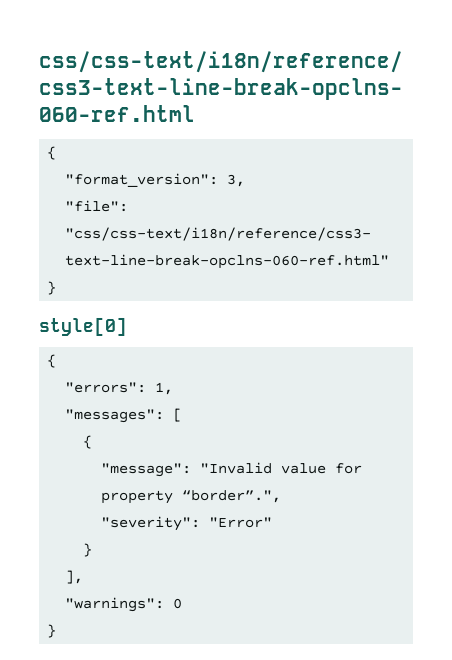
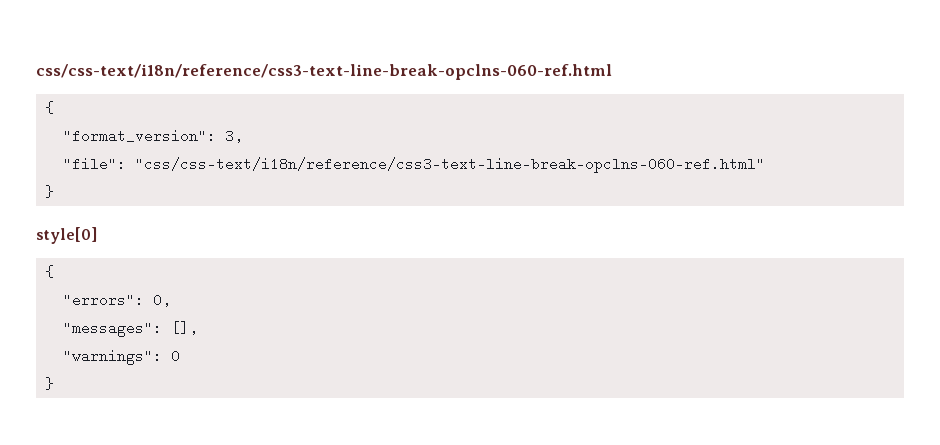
[154,382,173,395] 1, -> [152,293,171,307] 0,
[172,408,182,422] [82,435,92,449] [100,462,362,477] [100,490,281,504] [100,516,272,531] [82,543,92,557] [64,570,83,584] [ // { // "message": "Invalid value for property “border”.", // "severity": "Error" // } // ], -> [170,321,198,335] [],

